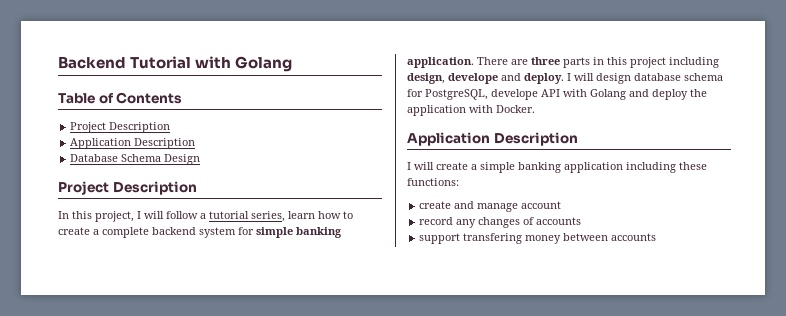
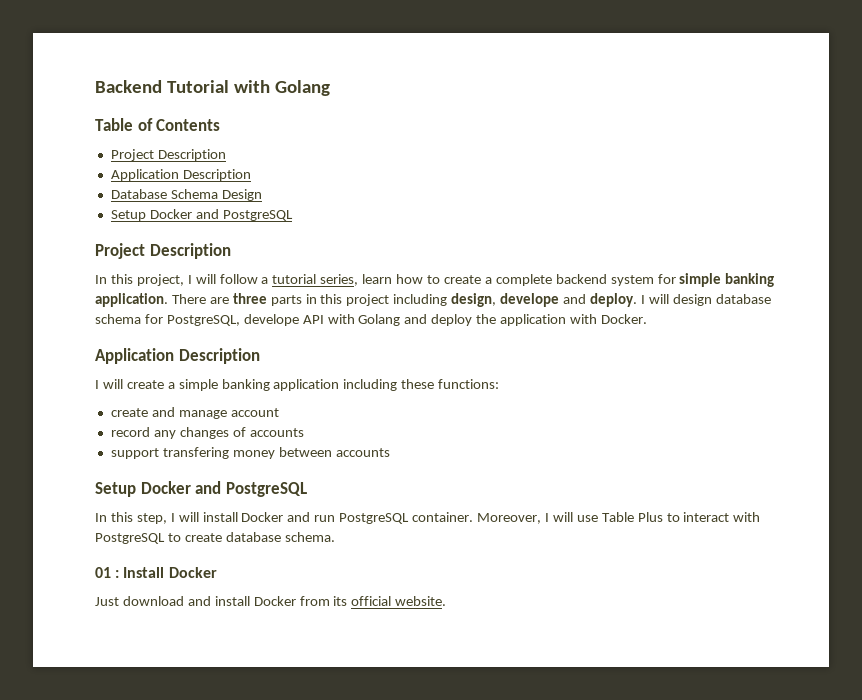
(201, 159) none -> [110,209,293,221] // Setup Docker and PostgreSQL
(657, 237) none -> [95,481,307,497] [95,512,761,524] [95,532,335,544] [95,567,217,578] [95,596,447,606] // Setup Docker and PostgreSQL // In this step, I will install Docker and run PostgreSQL container. Moreover, I will use Table Plus to interact with PostgreSQL to create database schema. // 01 : Install Docker // Just download and install Docker from its official website.

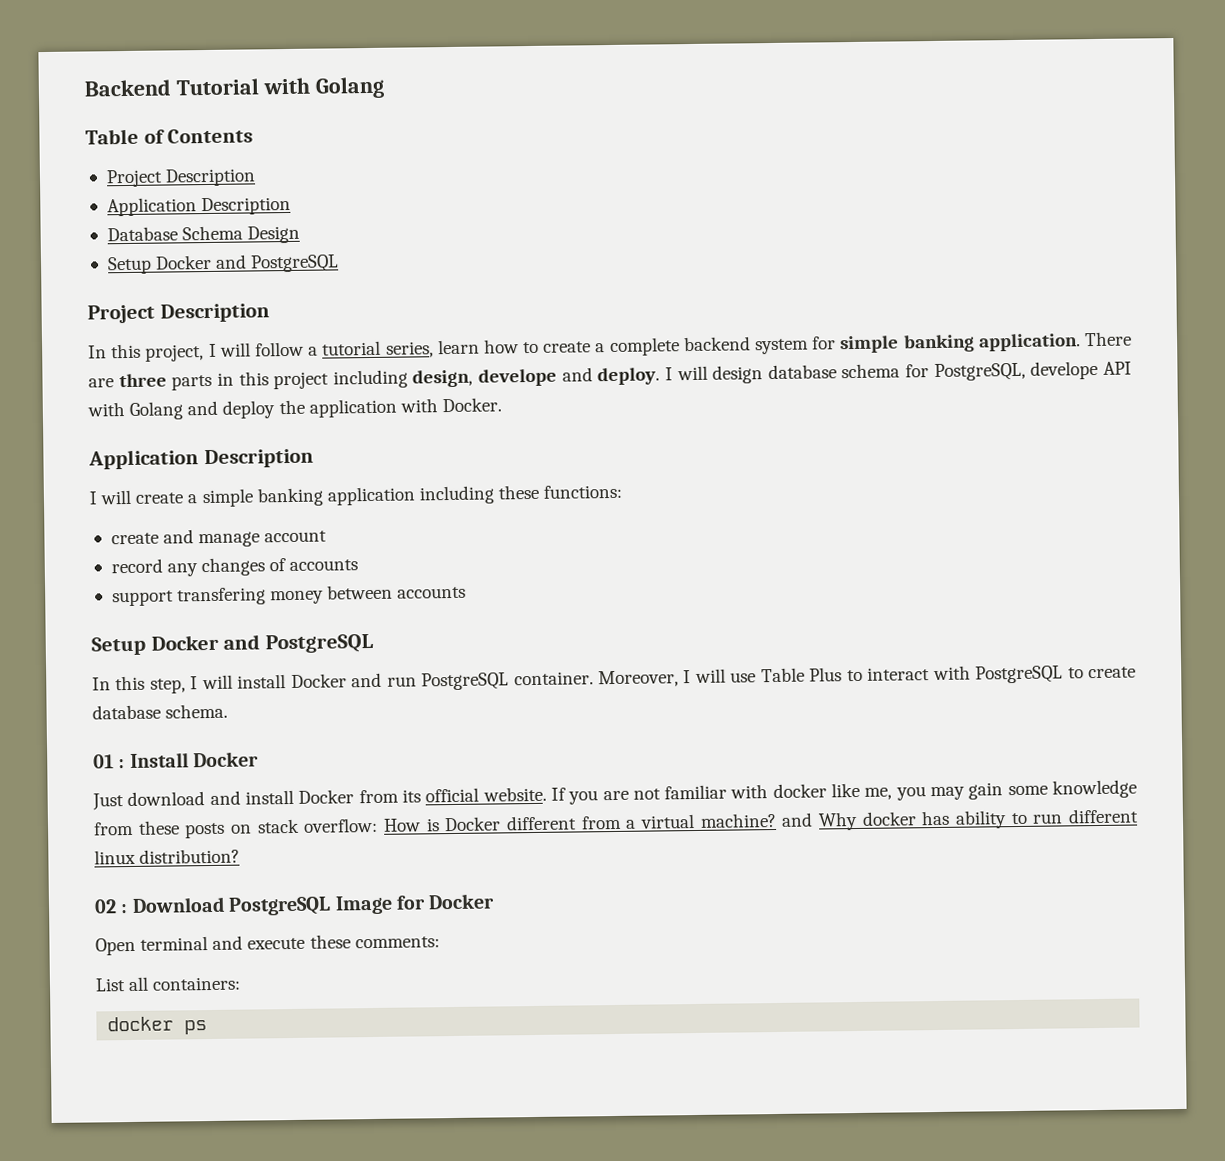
(447, 601) none -> [550,779,1137,805] [93,808,1139,839] [94,848,241,865] [94,893,496,916] [95,934,440,956] [95,976,242,992] [107,1016,208,1035] If you are not familiar with docker like me, you may gain some knowledge from these posts on stack overflow: How is Docker different from a virtual machine? and Why docker has ability to run different linux distribution? // 02 : Download PostgreSQL Image for Docker // Open terminal and execute these comments: // List all containers: // docker ps

